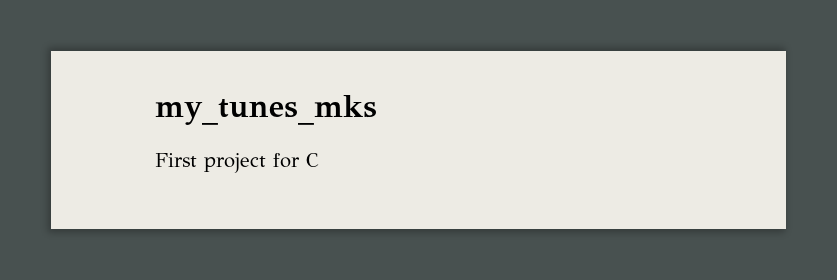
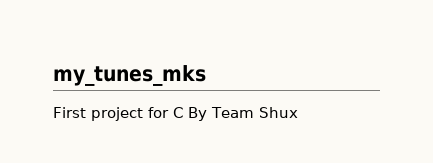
(319, 160) none -> [187,107,298,121] By Team Shux

